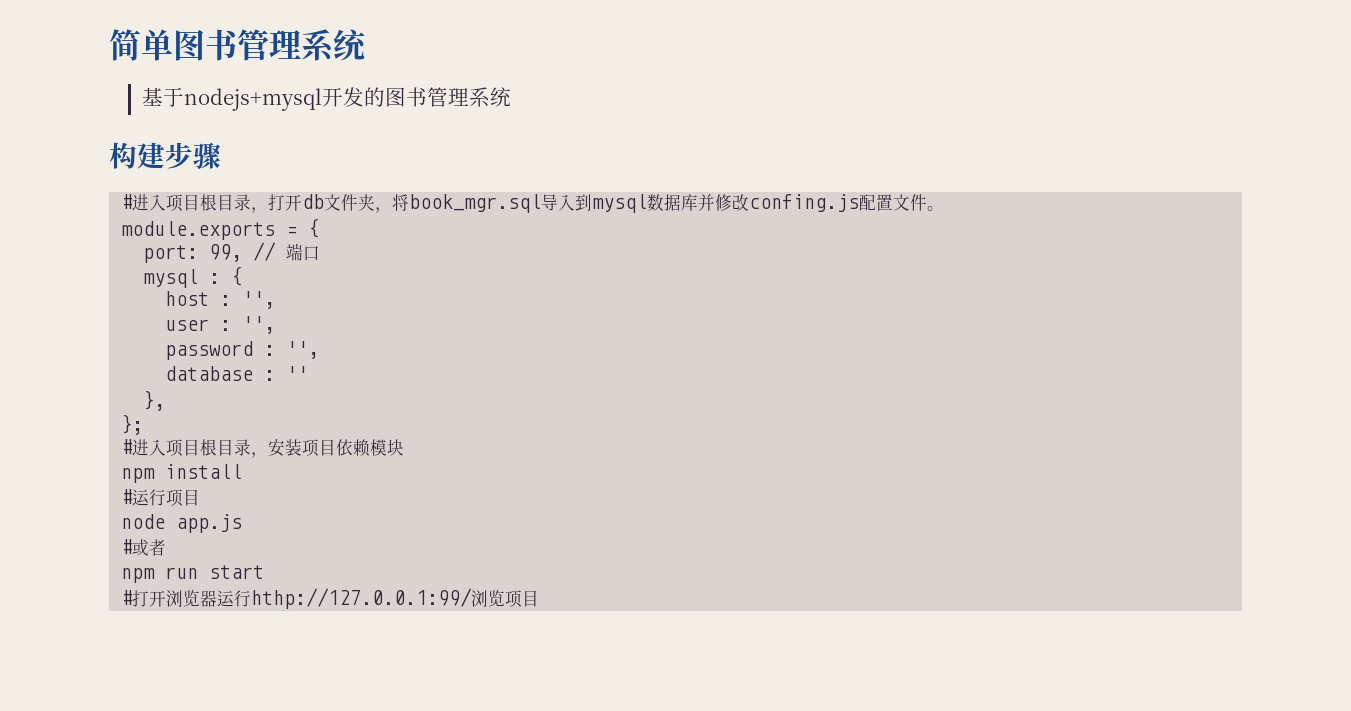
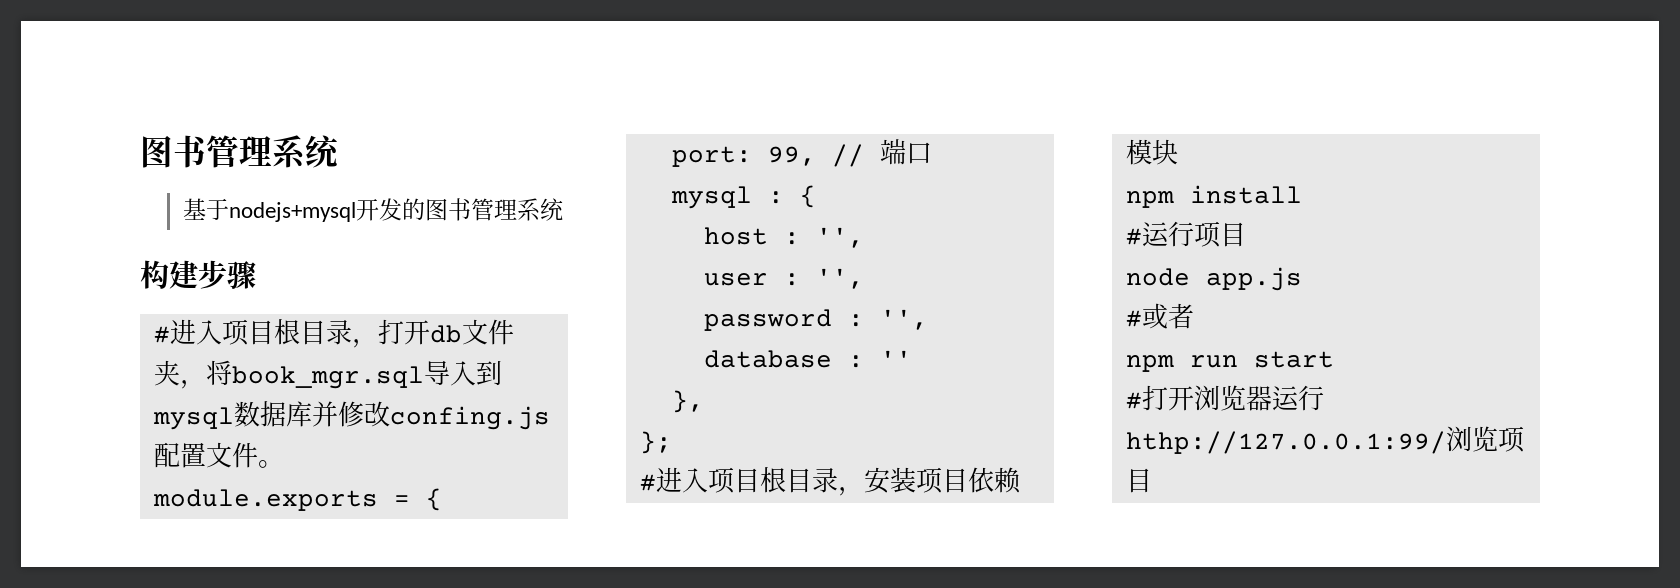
[109,29,173,61] 简单 -> (140, 151) none

